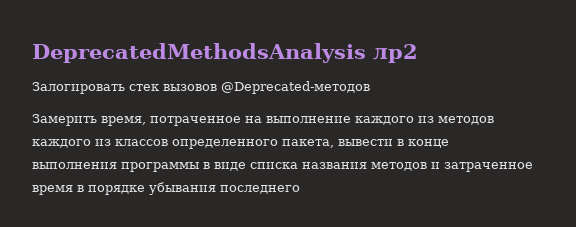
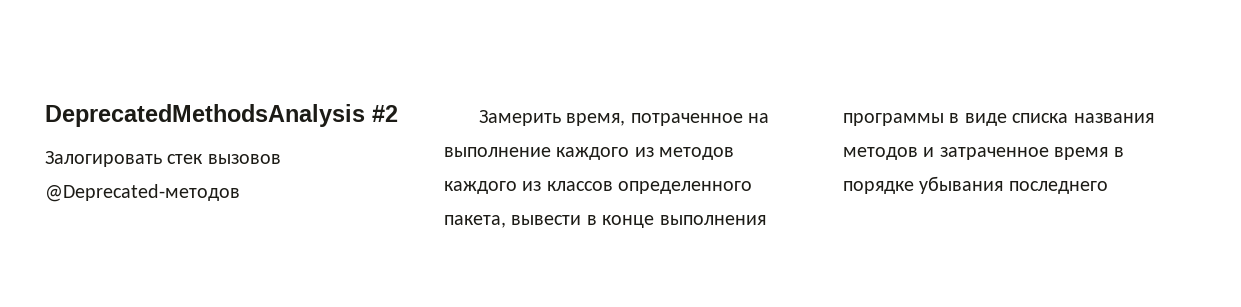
[373,44,418,63] лр2 -> [372,105,398,122] #2

